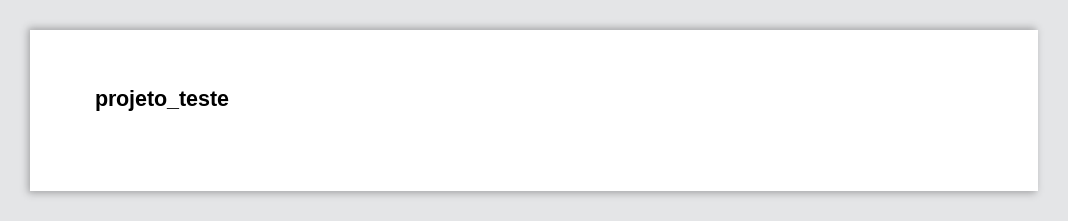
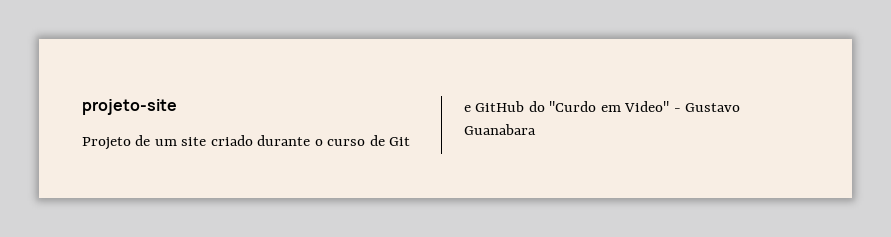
[95,90,229,111] projeto_teste -> [82,99,177,115] [82,135,411,150] [464,101,741,112] [464,124,536,135] projeto-site // Projeto de um site criado durante o curso de Git e GitHub do "Curdo em Video" - Gustavo Guanabara

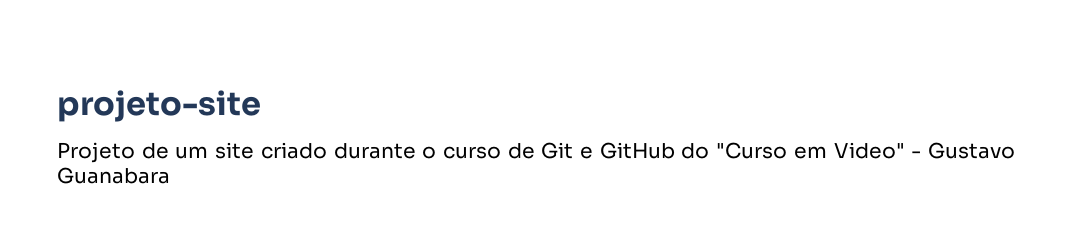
[549,101,597,112] "Curdo -> [716,142,788,159] "Curso

